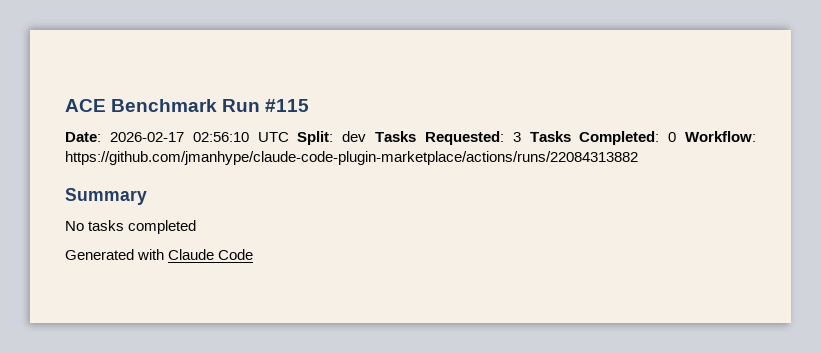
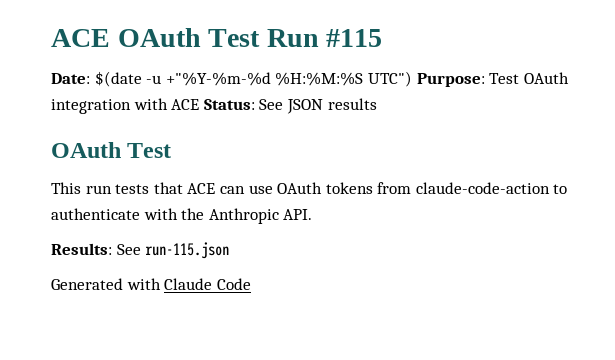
[65,99,218,112] ACE Benchmark -> [51,28,261,47] ACE OAuth Test
[109,131,756,145] [65,151,638,165] [65,188,147,205] [65,220,197,234] 2026-02-17 02:56:10 UTC Split: dev Tasks Requested: 3 Tasks Completed: 0 Workflow: https://github.com/jmanhype/claude-code-plugin-marketplace/actions/runs/22084313882 // Summary // No tasks completed -> [94,71,569,87] [51,98,377,114] [51,142,172,158] [51,182,568,194] [51,208,313,224] [51,242,230,259] $(date -u +"%Y-%m-%d %H:%M:%S UTC") Purpose: Test OAuth integration with ACE Status: See JSON results // OAuth Test // This run tests that ACE can use OAuth tokens from claude-code-action to authenticate with the Anthropic API. // Results: See run-115.json

